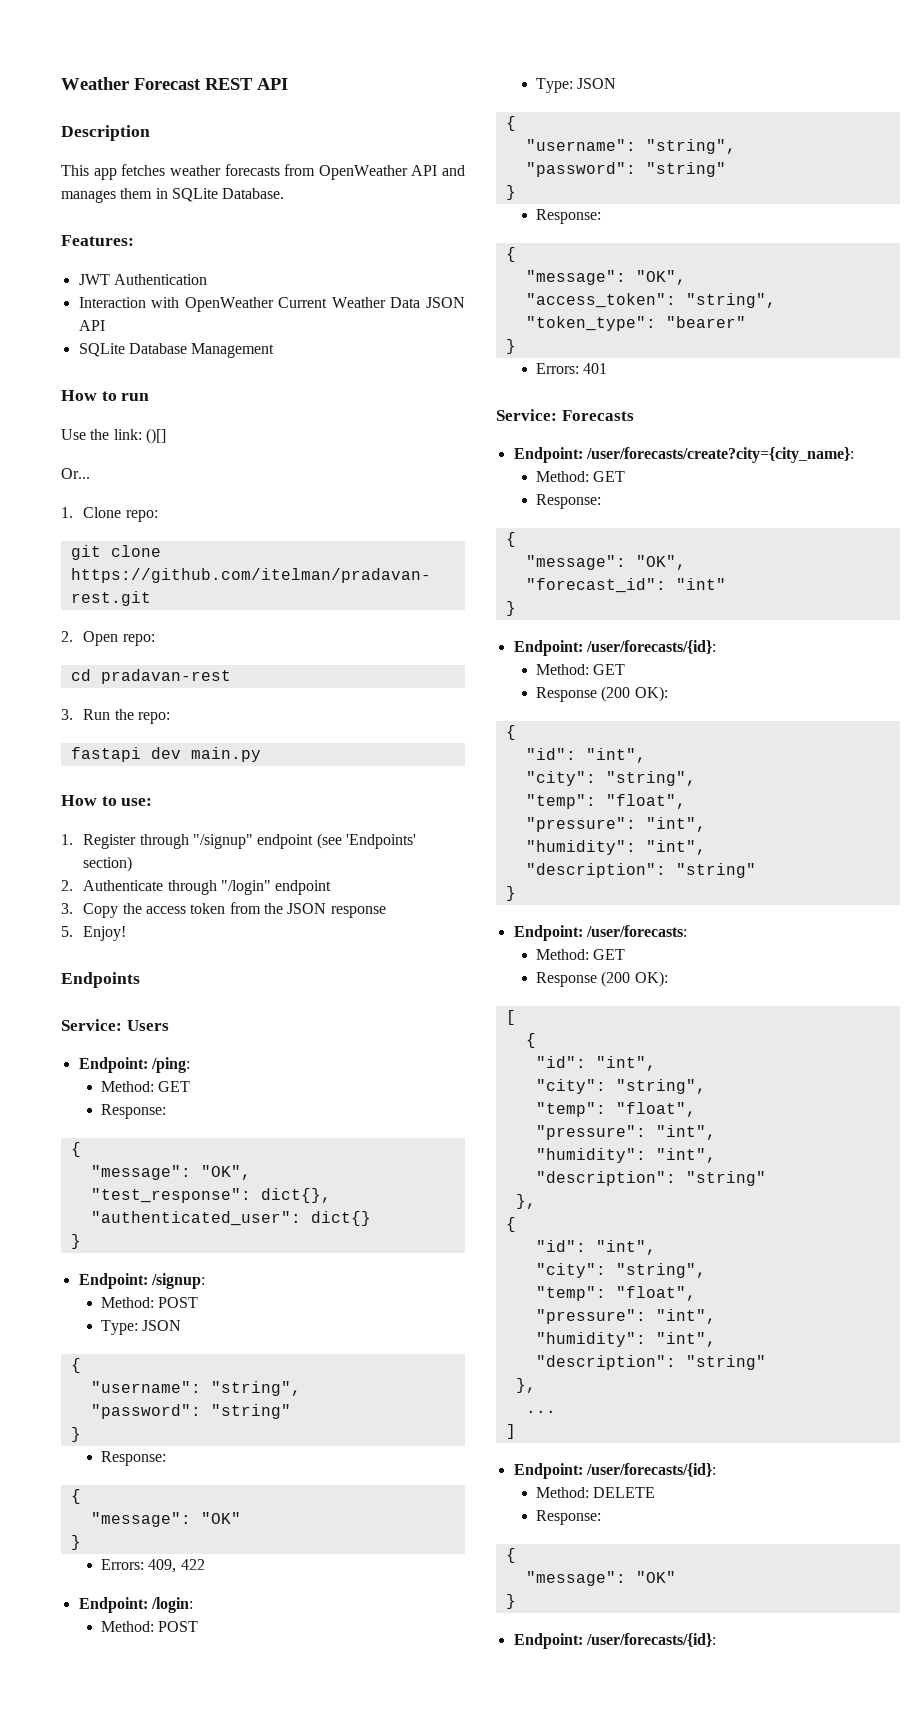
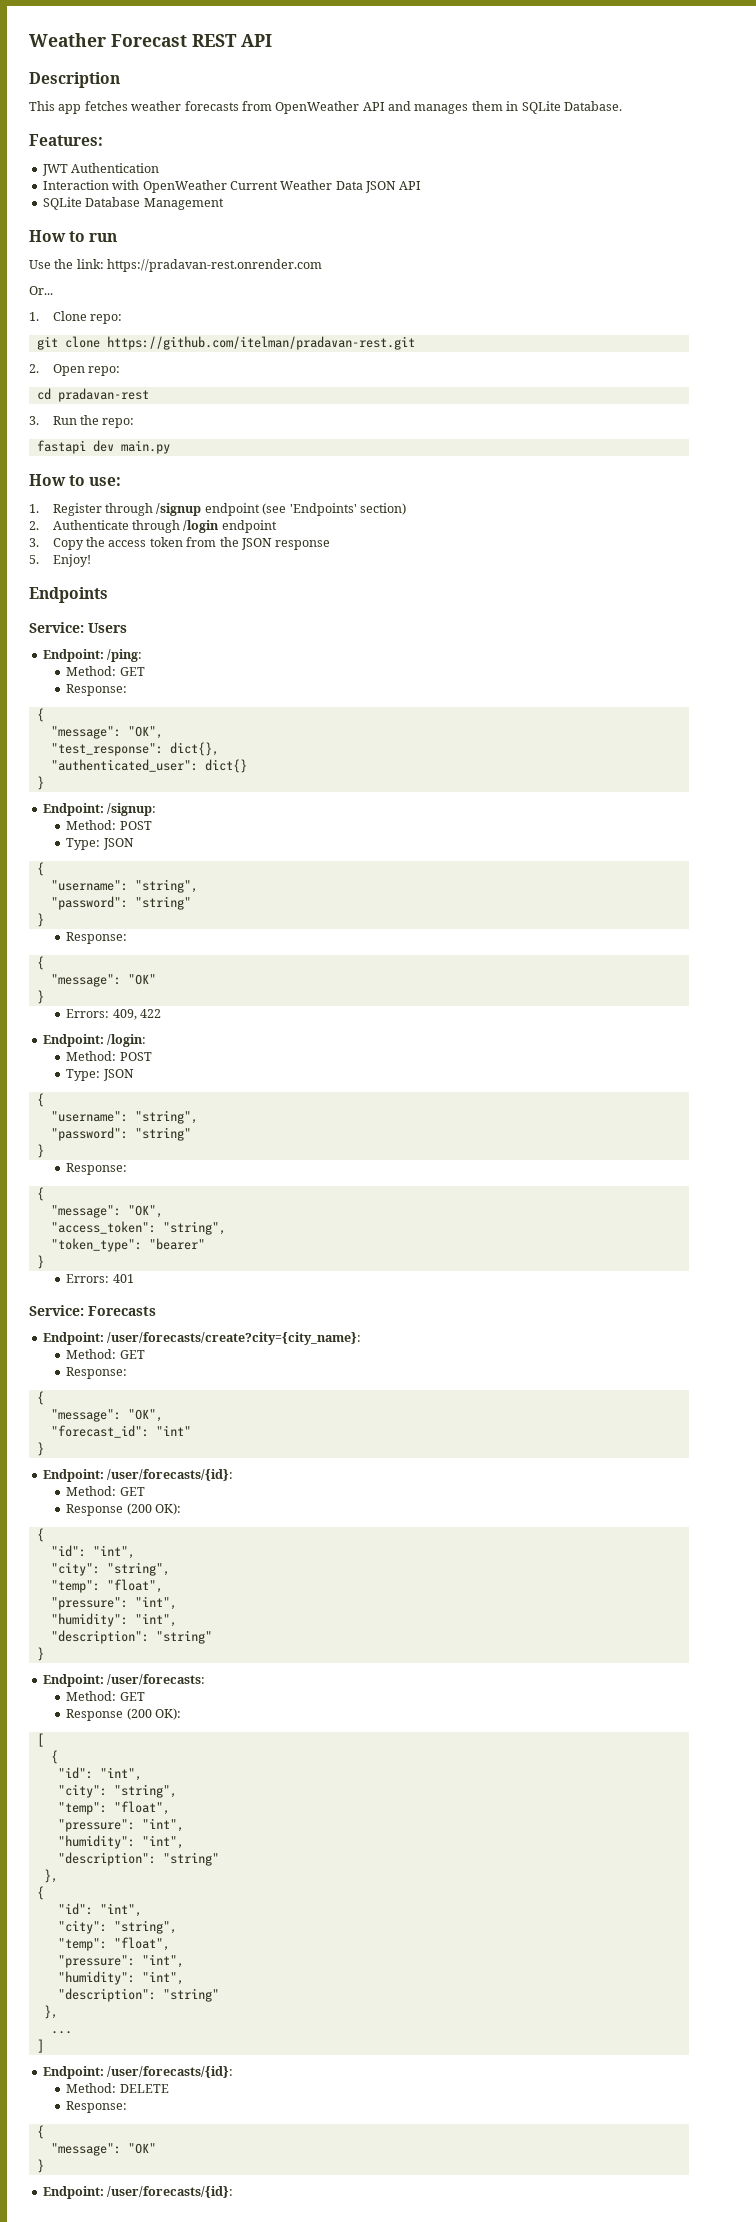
[145,428,166,444] ()[] -> [107,259,323,272] https://pradavan-rest.onrender.com
[193,834,254,849] "/signup" -> [156,503,202,516] /signup
[221,880,272,895] "/login" -> [183,520,220,533] /login

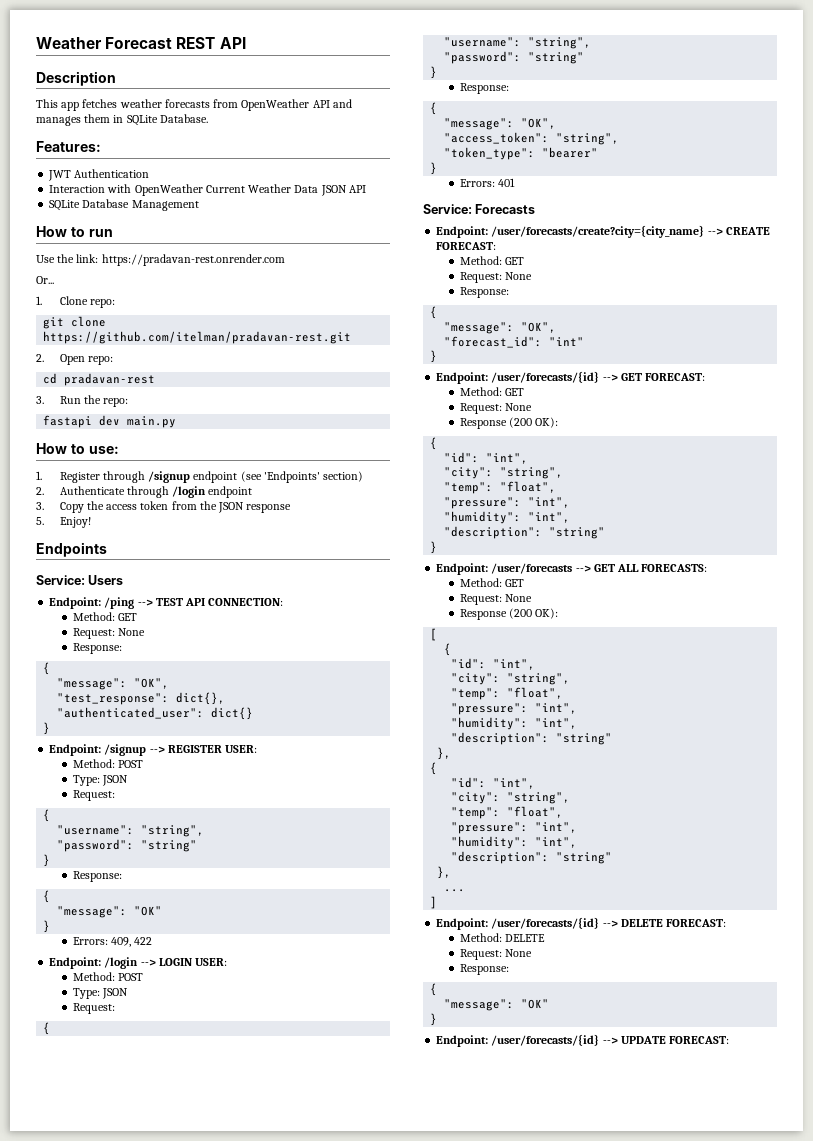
[107,649,143,662] [66,666,145,676] /ping: // Method: GET -> [104,597,284,609] [72,612,138,621] [72,628,146,639] /ping --> TEST API CONNECTION: // Method: GET // Request: None
[107,803,157,816] [66,820,152,830] [66,838,134,850] /signup: // Method: POST // Type: JSON -> [104,744,258,756] [72,759,144,768] [72,775,129,786] [72,790,115,801] /signup --> REGISTER USER: // Method: POST // Type: JSON // Request:
[107,1034,147,1047] [66,1051,152,1061] [66,1069,134,1081] /login: // Method: POST // Type: JSON -> [104,957,228,969] [72,972,144,981] [72,988,129,999] [72,1003,115,1014] /login --> LOGIN USER: // Method: POST // Type: JSON // Request:
[107,1332,362,1345] [66,1349,145,1359] /user/forecasts/create?city={city_name}: // Method: GET -> [491,225,770,238] [436,242,497,250] [459,256,525,265] [459,272,533,283] /user/forecasts/create?city={city_name} --> CREATE FORECAST: // Method: GET // Request: None
[107,1469,234,1481] [66,1486,145,1496] /user/forecasts/{id}: // Method: GET -> [491,371,706,383] [459,387,525,396] [459,403,533,414] /user/forecasts/{id} --> GET FORECAST: // Method: GET // Request: None
[107,1674,206,1685] [66,1691,145,1701] /user/forecasts: // Method: GET -> [491,563,708,574] [459,578,525,587] [459,594,533,605] /user/forecasts --> GET ALL FORECASTS: // Method: GET // Request: None
[107,2066,234,2078] /user/forecasts/{id}: -> [491,917,727,929] /user/forecasts/{id} --> DELETE FORECAST:
(169, 2088) none -> [459,949,533,960] // Request: None
[107,2186,234,2198] /user/forecasts/{id}: -> [491,1034,730,1046] /user/forecasts/{id} --> UPDATE FORECAST:

